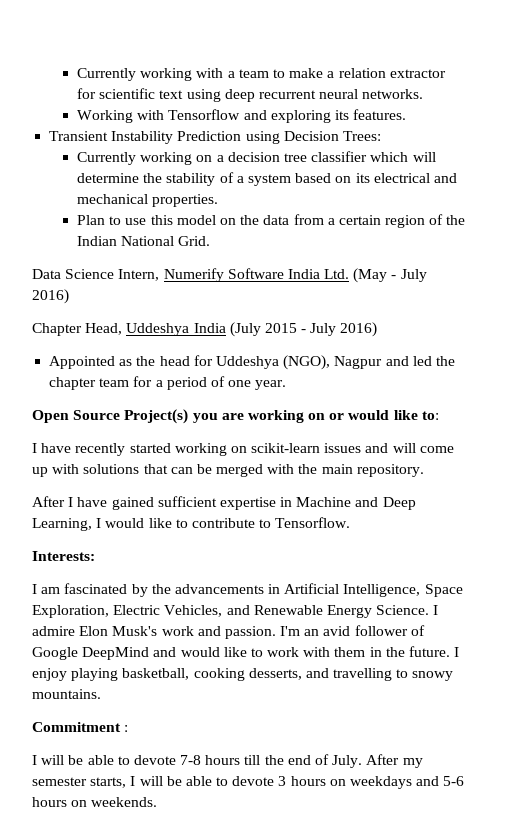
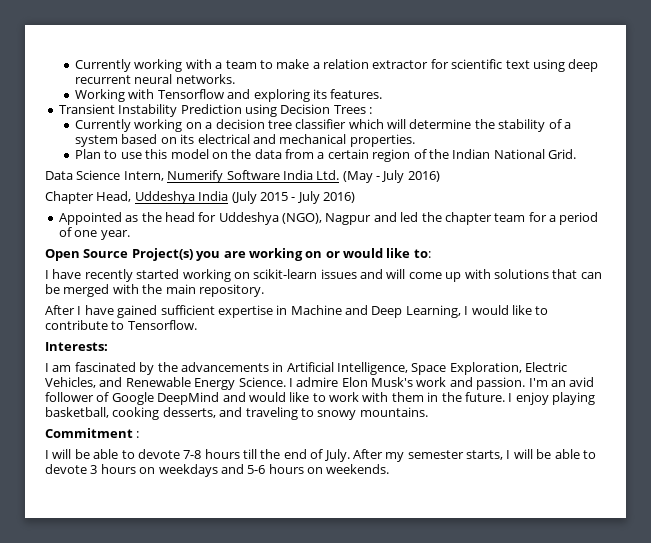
[342,131,381,141] Trees: -> [333,105,372,114] Trees :
[333,668,393,681] travelling -> [245,407,298,420] traveling

